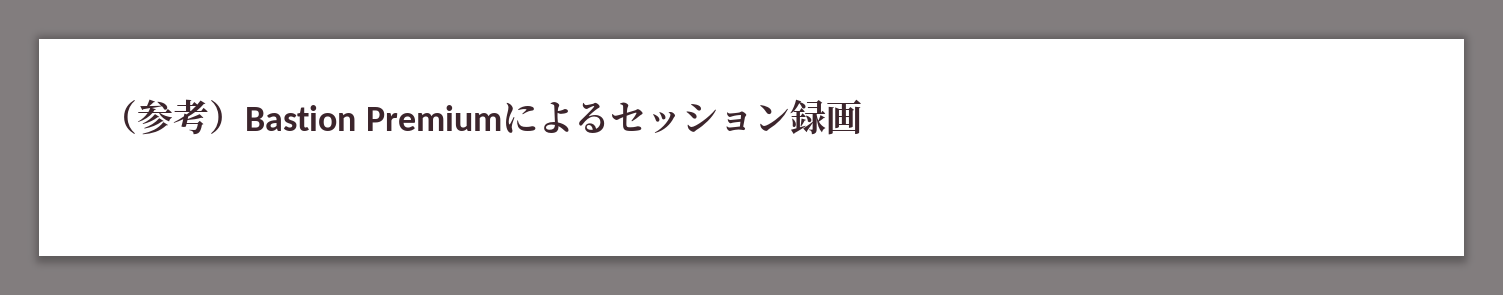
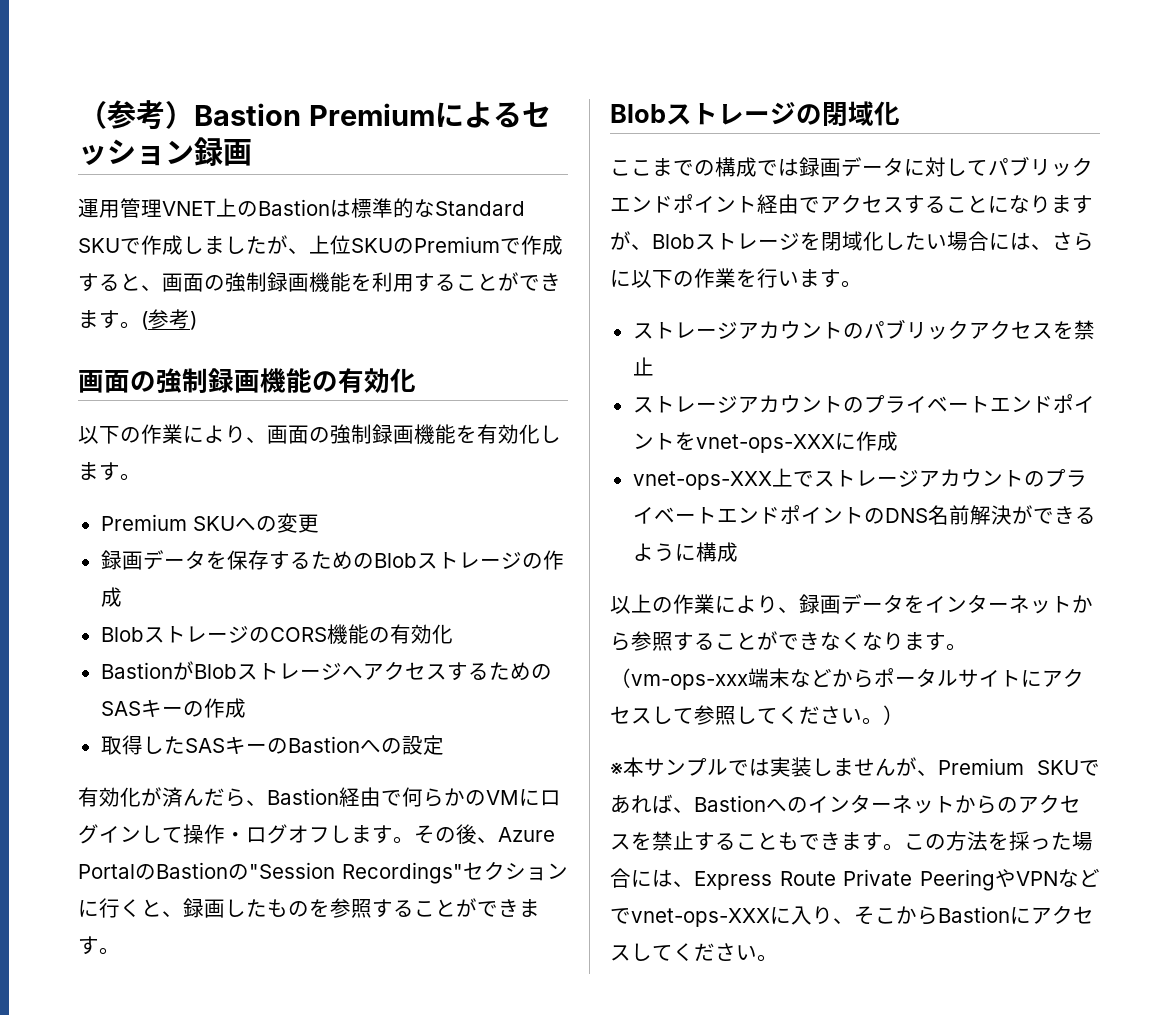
(862, 117) none -> [78,198,525,218] [78,235,563,255] [78,272,561,292] [78,309,197,330] [78,368,416,393] [78,424,561,444] [78,462,141,481] [100,513,319,533] [100,550,564,570] [100,587,122,607] [100,624,453,644] [100,661,552,681] [100,698,246,718] [100,735,444,755] [78,787,561,807] [78,824,555,844] [78,861,568,884] [78,898,540,918] [78,936,120,955] [610,101,900,126] [610,156,1093,177] [610,194,1093,214] [610,231,1094,251] [610,268,862,288] [632,319,1095,340] [632,357,654,376] [632,394,1095,413] [632,431,898,453] [632,468,1087,490] [632,505,1096,525] [632,542,738,562] [610,594,1093,614] [610,631,967,651] [610,668,1084,690] [610,705,904,725] [610,757,1100,777] [610,794,1081,814] [610,831,1093,851] [610,868,1100,891] [610,905,1094,927] [610,943,778,962] // 運用管理VNET上のBastionは標準的なStandard SKUで作成しましたが、上位SKUのPremiumで作成すると、画面の強制録画機能を利用することができます。(参考) // 画面の強制録画機能の有効化 // 以下の作業により、画面の強制録画機能を有効化します。 // Premium SKUへの変更 // 録画データを保存するためのBlobストレージの作成 // BlobストレージのCORS機能の有効化 // BastionがBlobストレージへアクセスするためのSASキーの作成 // 取得したSASキーのBastionへの設定 // 有効化が済んだら、Bastion経由で何らかのVMにログインして操作・ログオフします。その後、Azure PortalのBastionの"Session Recordings"セクションに行くと、録画したものを参照することができます。 // Blobストレージの閉域化 // ここまでの構成では録画データに対してパブリックエンドポイント経由でアクセスすることになりますが、Blobストレージを閉域化したい場合には、さらに以下の作業を行います。 // ストレージアカウントのパブリックアクセスを禁止 // ストレージアカウントのプライベートエンドポイントをvnet-ops-XXXに作成 // vnet-ops-XXX上でストレージアカウントのプライベートエンドポイントのDNS名前解決ができるように構成 // 以上の作業により、録画データをインターネットから参照することができなくなります。（vm-ops-xxx端末などからポータルサイトにアクセスして参照してください。） // ※本サンプルでは実装しませんが、Premium SKUであれば、Bastionへのインターネットからのアクセスを禁止することもできます。この方法を採った場合には、Express Route Private PeeringやVPNなどでvnet-ops-XXXに入り、そこからBastionにアクセスしてください。

